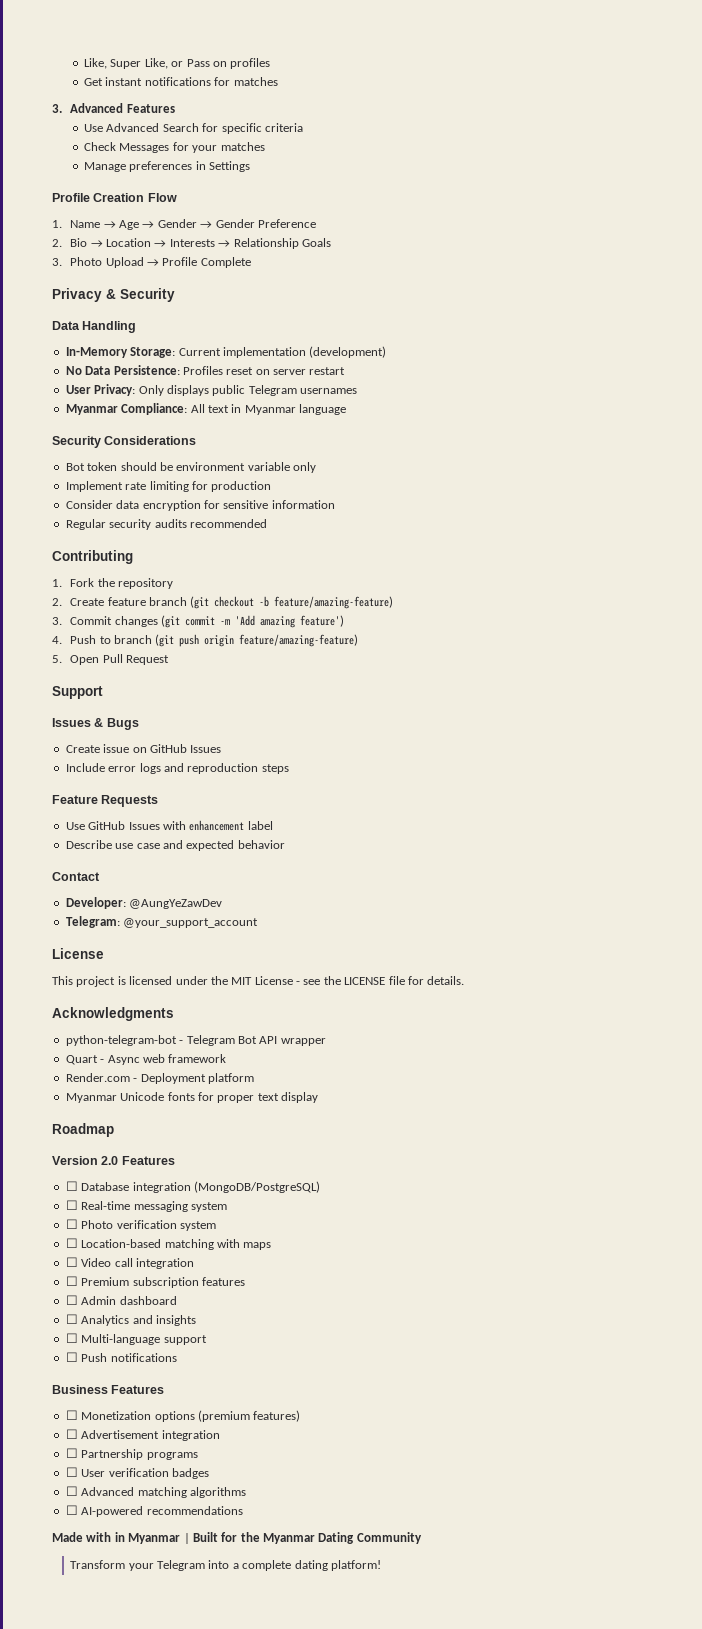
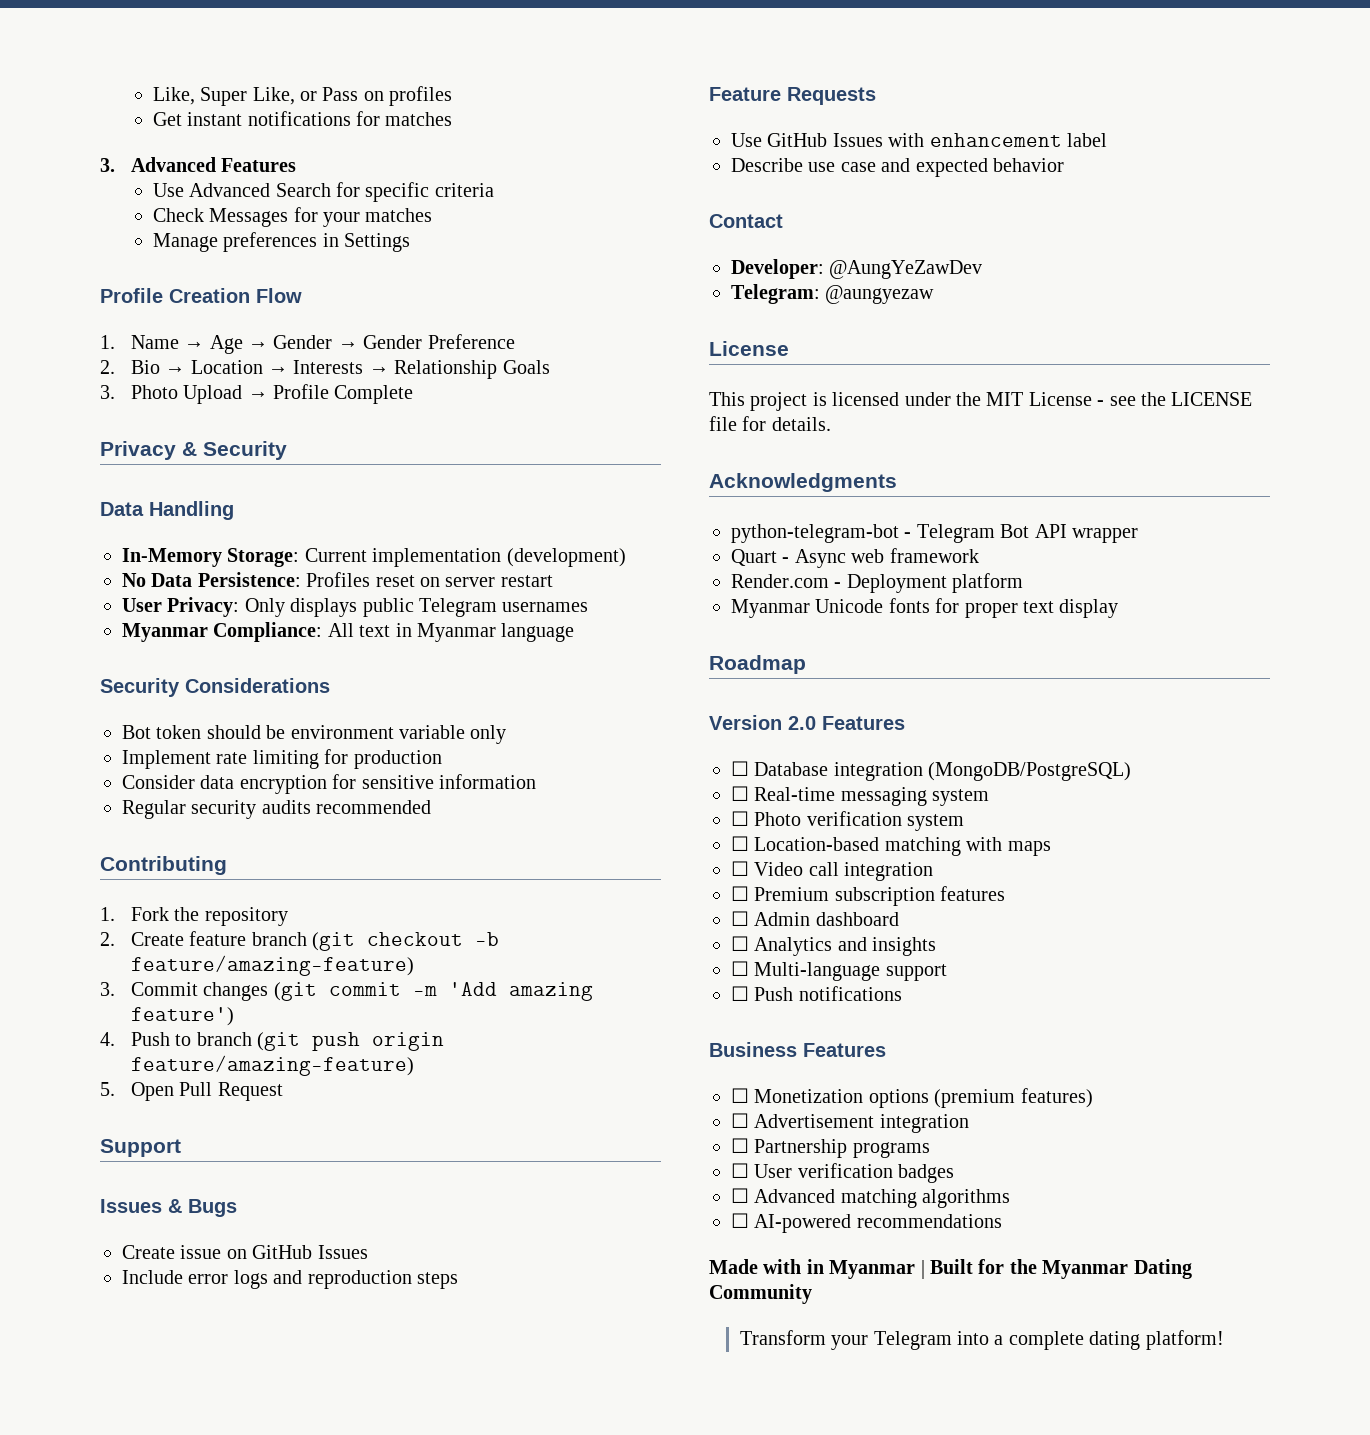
[123,918,259,928] @your_support_account -> [825,285,935,304] @aungyezaw

